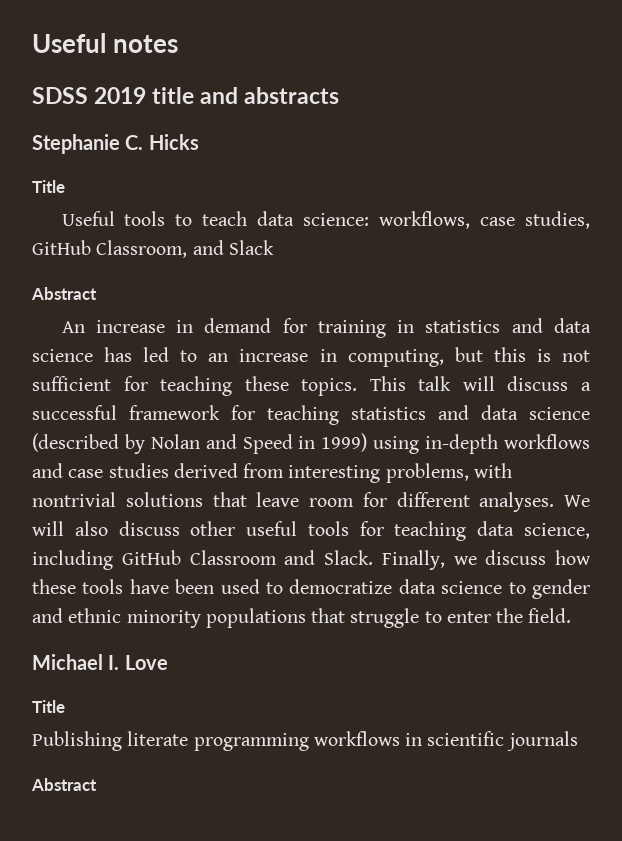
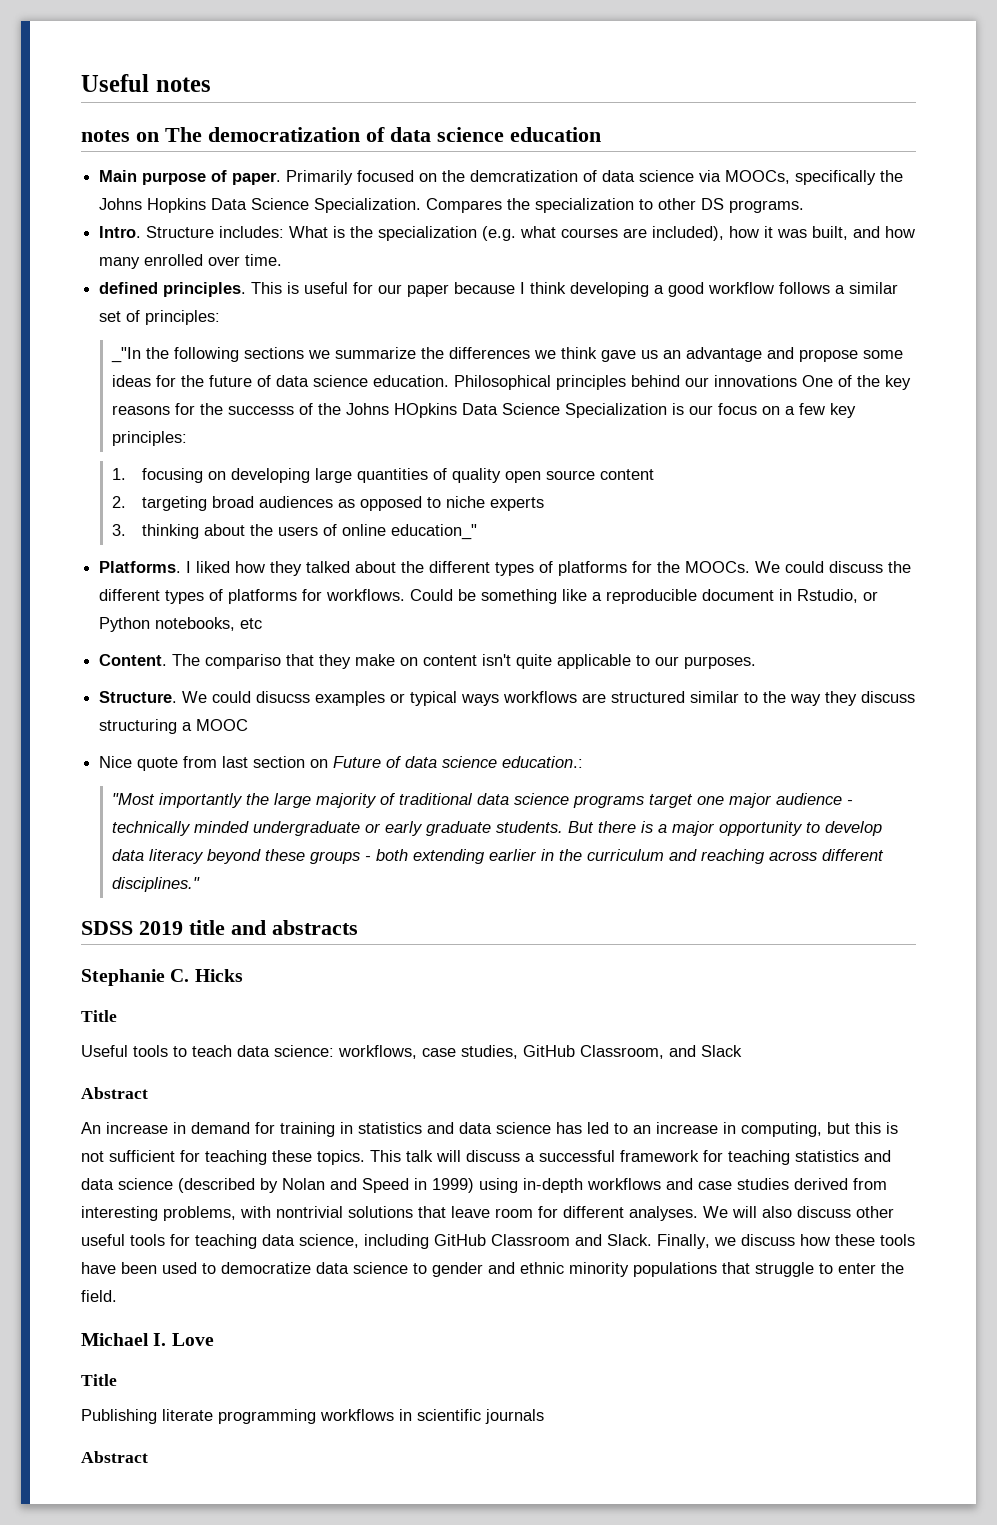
(179, 44) none -> [81,127,601,142] [99,170,904,185] [99,198,805,213] [99,226,916,241] [99,254,283,269] [99,282,899,297] [99,310,221,325] [110,347,903,363] [111,375,911,390] [111,403,856,418] [111,431,187,446] [111,468,655,483] [111,496,545,511] [111,524,478,540] [99,561,912,576] [99,589,879,604] [99,617,263,632] [99,654,757,669] [99,691,916,706] [99,719,249,734] [99,756,584,771] [111,793,853,808] [111,821,882,836] [111,849,884,864] [111,877,200,892] // notes on The democratization of data science education // Main purpose of paper. Primarily focused on the demcratization of data science via MOOCs, specifically the Johns Hopkins Data Science Specialization. Compares the specialization to other DS programs. // Intro. Structure includes: What is the specialization (e.g. what courses are included), how it was built, and how many enrolled over time. // defined principles. This is useful for our paper because I think developing a good workflow follows a similar set of principles: // _"In the following sections we summarize the differences we think gave us an advantage and propose some ideas for the future of data science education. Philosophical principles behind our innovations One of the key reasons for the successs of the Johns HOpkins Data Science Specialization is our focus on a few key principles: // 1. focusing on developing large quantities of quality open source content // 2. targeting broad audiences as opposed to niche experts // 3. thinking about the users of online education_" // Platforms. I liked how they talked about the different types of platforms for the MOOCs. We could discuss the different types of platforms for workflows. Could be something like a reproducible document in Rstudio, or Python notebooks, etc // Content. The compariso that they make on content isn't quite applicable to our purposes. // Structure. We could disucss examples or typical ways workflows are structured similar to the way they discuss structuring a MOOC // Nice quote from last section on Future of data science education.: // "Most importantly the large majority of traditional data science programs target one major audience - technically minded undergraduate or early graduate students. But there is a major opportunity to develop data literacy beyond these groups - both extending earlier in the curriculum and reaching across different disciplines."

